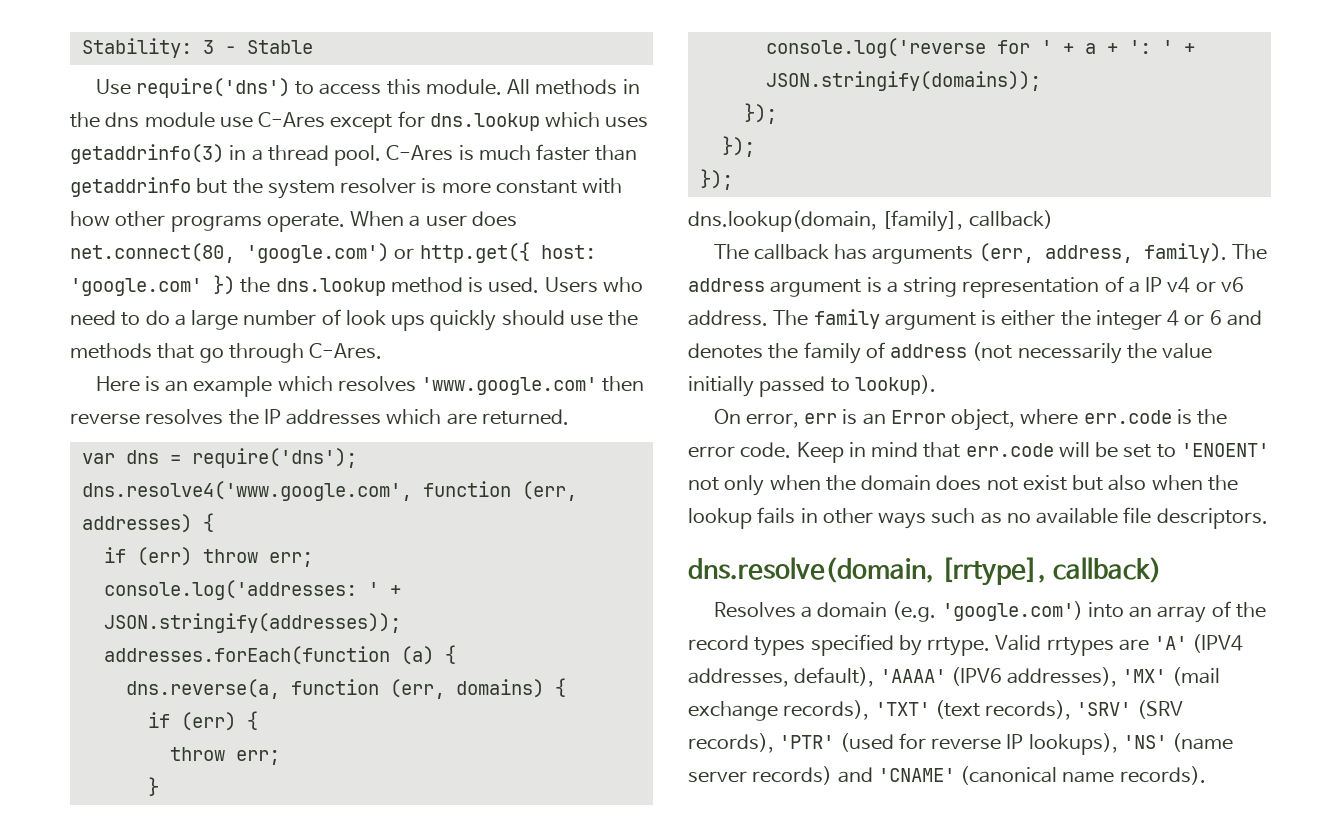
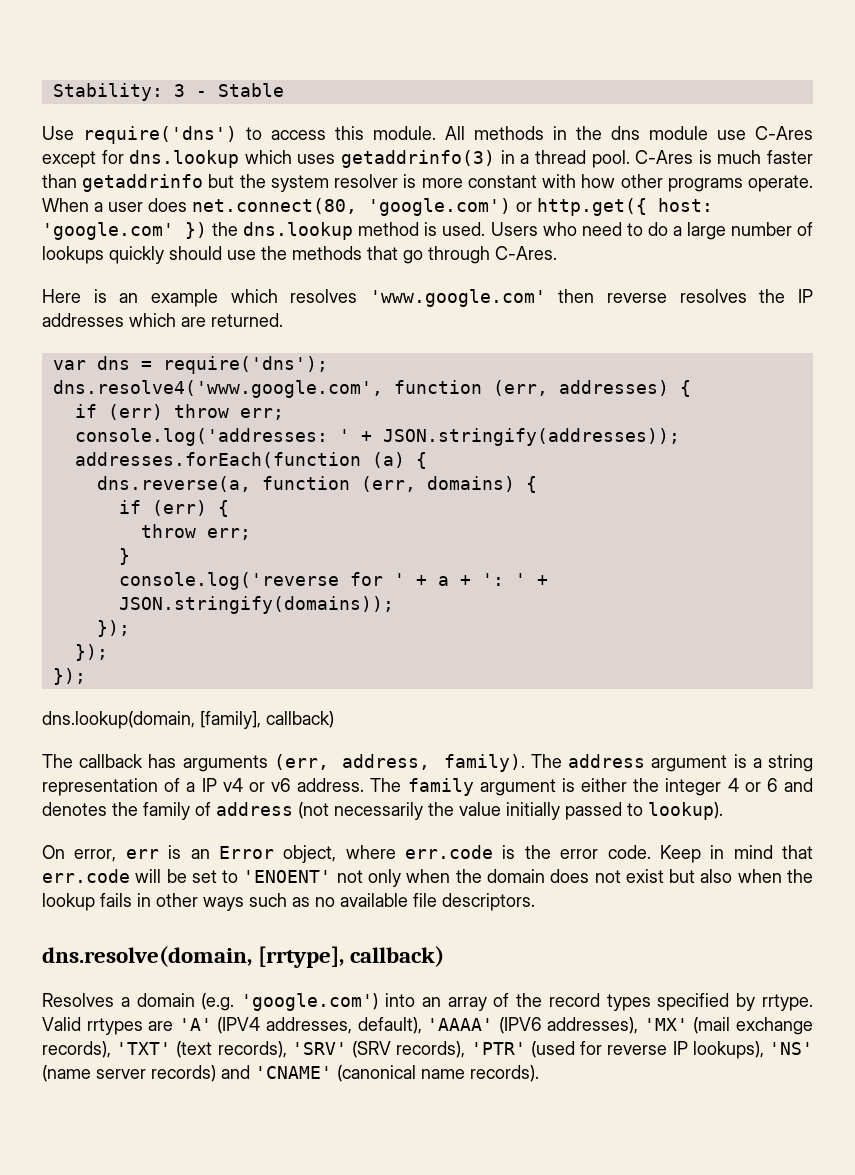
[345,310,426,331] look ups -> [42,246,104,264] lookups

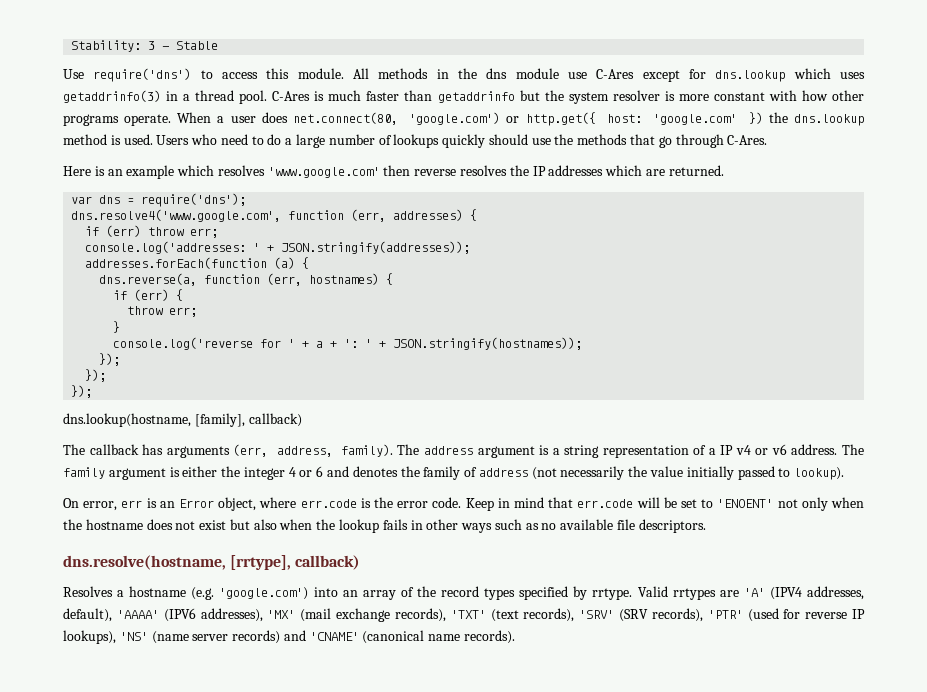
[426,476,515,492] domains) -> [309,273,380,285] hostnames)
[118,596,394,614] JSON.stringify(domains)); -> [393,337,583,350] JSON.stringify(hostnames));
[42,711,195,729] dns.lookup(domain, -> [63,413,191,427] dns.lookup(hostname,
[486,869,545,883] domain -> [85,519,143,530] hostname
[42,946,252,967] dns.resolve(domain, -> [63,555,226,570] dns.resolve(hostname,
[136,993,195,1007] domain -> [129,586,187,597] hostname

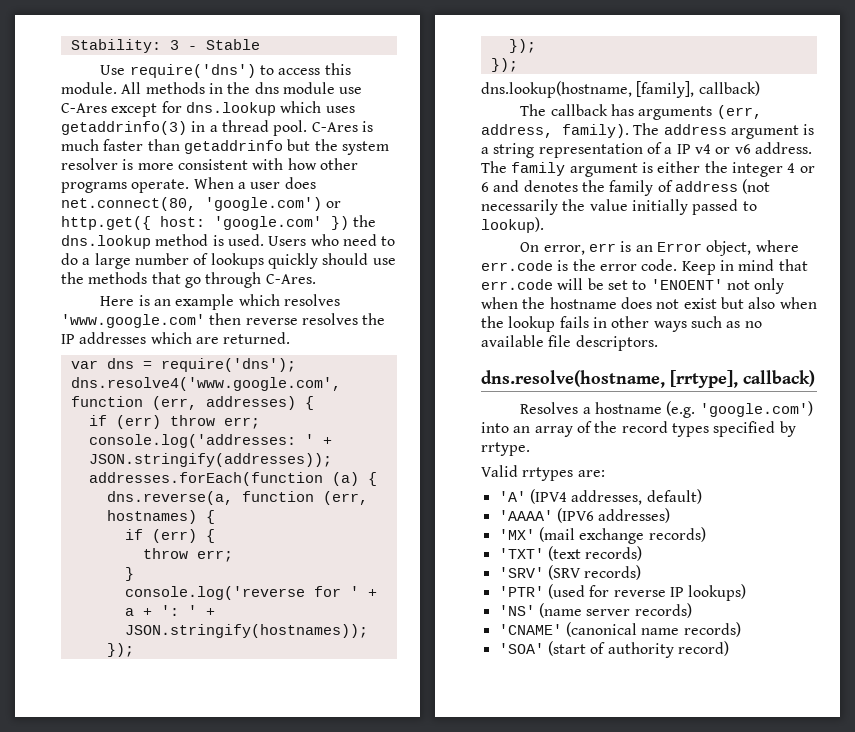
[713,92,765,101] constant -> [177,159,248,170] consistent
(633, 594) none -> (530, 449) //
[719,590,739,597] are -> [577,470,605,477] are: //
[63,608,112,622] default), -> [646,489,702,504] default) //
[200,608,263,622] addresses), -> [598,508,671,523] addresses) //
[394,608,446,622] records), -> [648,527,706,542] records) //
[523,608,575,622] records), -> [585,546,643,561] records) //
[651,608,703,622] records), -> [584,565,642,580] records) //
[63,630,116,644] lookups), -> [688,584,747,601] lookups) //
[283,630,306,641] and -> (692, 610) //
[464,630,516,644] records). -> [683,622,741,637] [498,641,729,658] records) // 'SOA' (start of authority record)

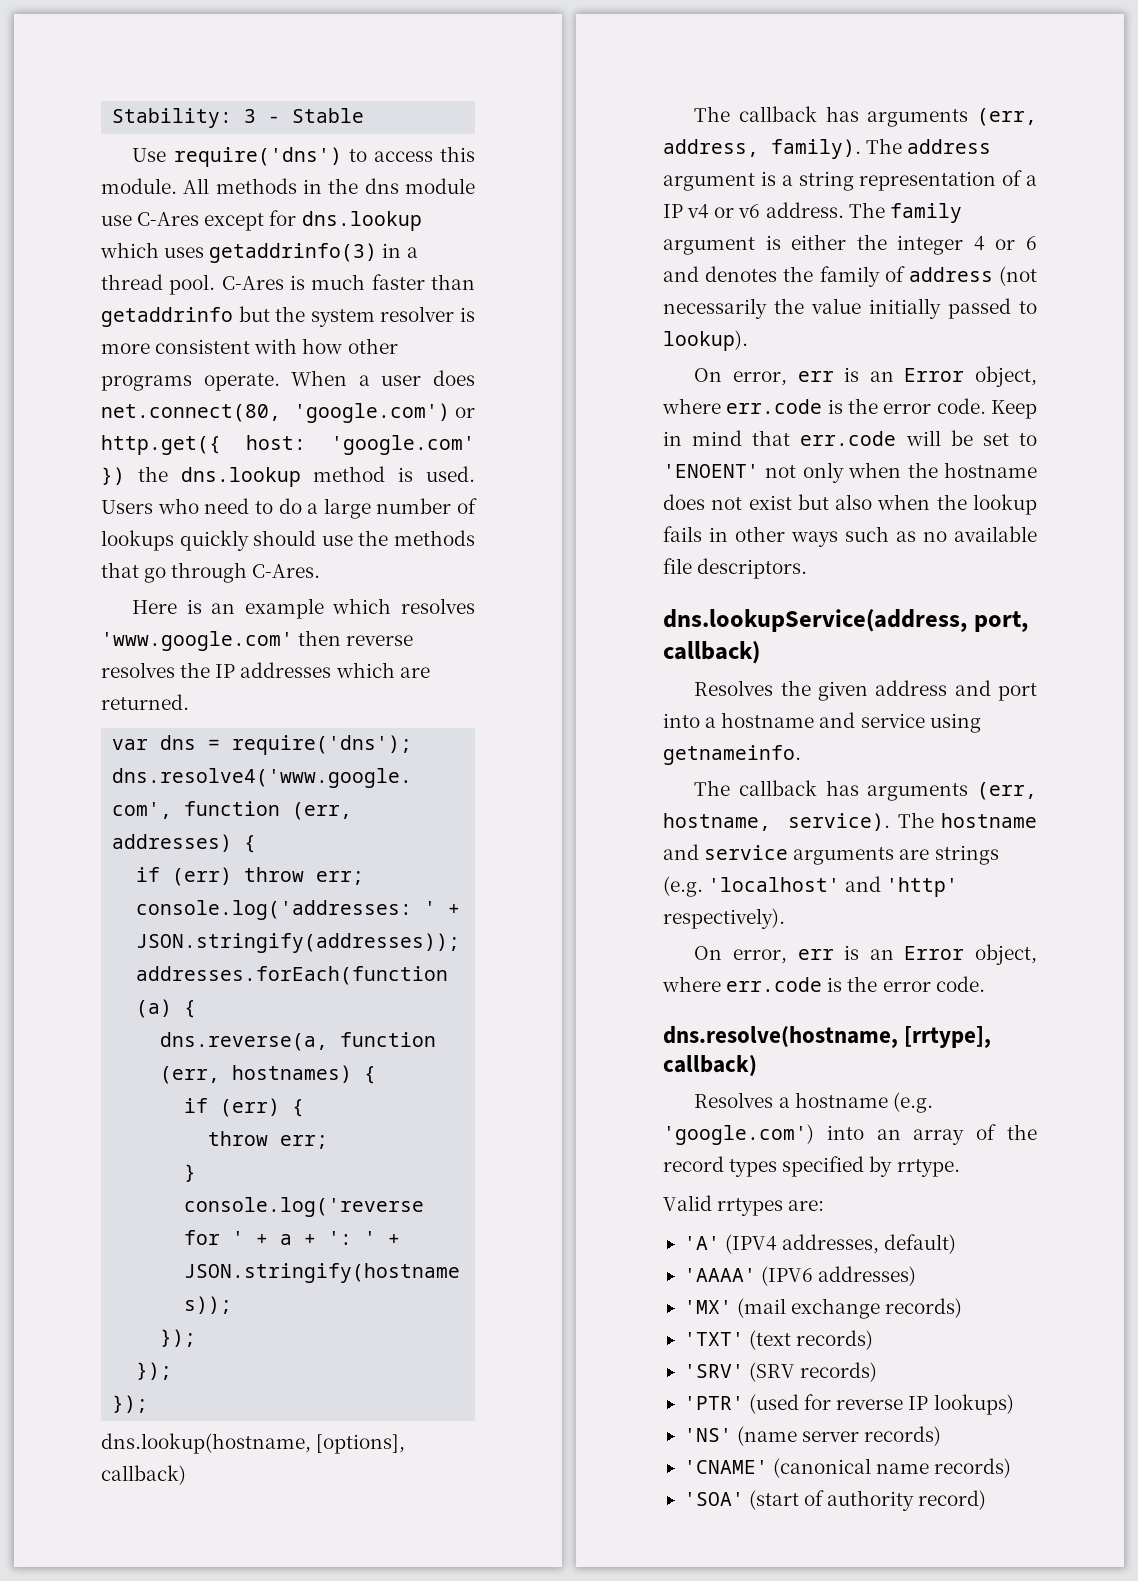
[636,81,695,98] [family], -> [316,1434,406,1454] [options],
(658, 343) none -> [663,609,1028,632] [663,641,760,664] [694,680,1037,701] [663,712,981,733] [663,745,801,765] [694,780,1037,801] [663,812,1037,831] [663,844,999,865] [663,876,959,897] [663,908,785,929] [694,944,1037,965] [662,976,985,992] // dns.lookupService(address, port, callback) // Resolves the given address and port into a hostname and service using getnameinfo. // The callback has arguments (err, hostname, service). The hostname and service arguments are strings (e.g. 'localhost' and 'http' respectively). // On error, err is an Error object, where err.code is the error code.

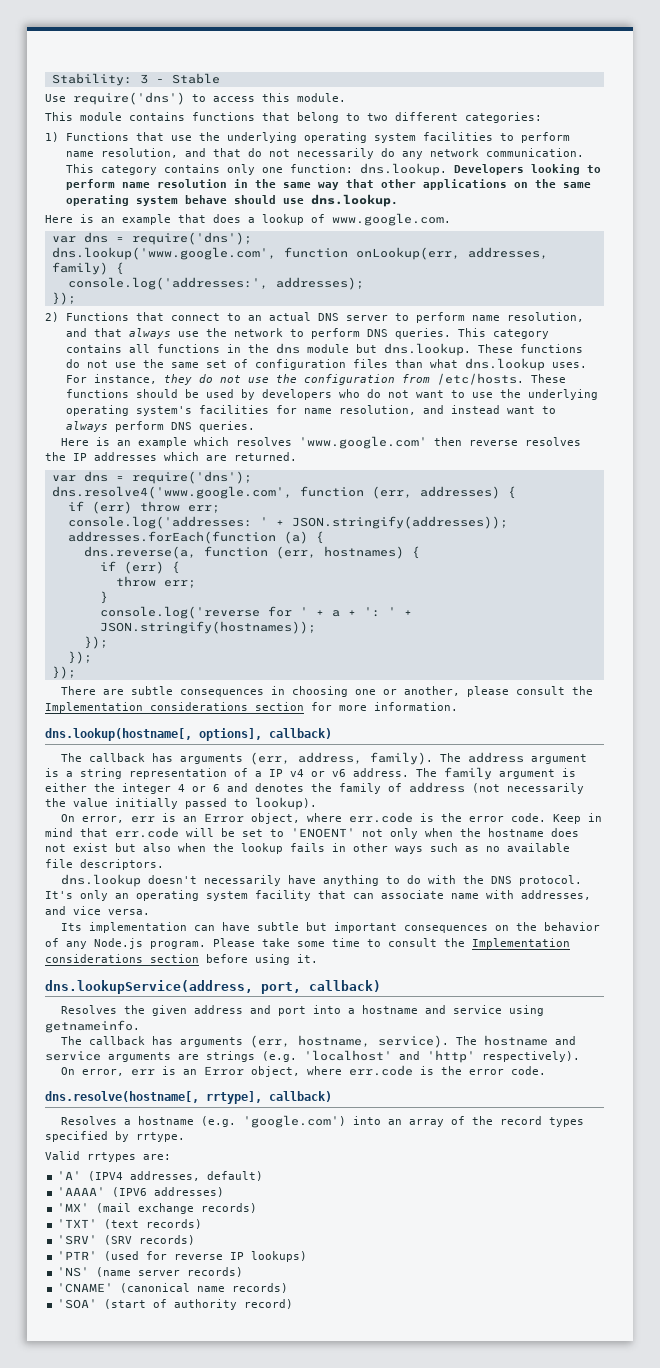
[183,178,475,194] [101,210,422,231] [100,242,418,263] [101,274,475,295] [101,306,475,327] [101,338,398,354] [101,370,476,391] [101,403,475,423] [101,435,475,455] [101,466,476,487] [101,498,477,519] [101,530,476,551] [101,562,321,583] All methods in the dns module use C-Ares except for dns.lookup which uses getaddrinfo(3) in a thread pool. C-Ares is much faster than getaddrinfo but the system resolver is more consistent with how other programs operate. When a user does net.connect(80, 'google.com') or http.get({ host: 'google.com' }) the dns.lookup method is used. Users who need to do a large number of lookups quickly should use the methods that go through C-Ares. -> [45,112,542,123] [45,132,571,143] [66,148,585,159] [66,163,602,176] [66,179,592,190] [66,194,399,207] [45,213,451,226] [51,232,252,245] [51,247,548,260] [51,262,124,275] [67,277,364,290] [51,292,76,305] [45,312,585,323] [66,328,550,339] [66,343,584,356] [66,358,588,371] [66,373,567,385] [66,389,599,400] [66,405,557,416] [66,421,256,432] // This module contains functions that belong to two different categories: // 1) Functions that use the underlying operating system facilities to perform name resolution, and that do not necessarily do any network communication. This category contains only one function: dns.lookup. Developers looking to perform name resolution in the same way that other applications on the same operating system behave should use dns.lookup. // Here is an example that does a lookup of www.google.com. // var dns = require('dns'); // dns.lookup('www.google.com', function onLookup(err, addresses, family) { // console.log('addresses:', addresses); // }); // 2) Functions that connect to an actual DNS server to perform name resolution, and that always use the network to perform DNS queries. This category contains all functions in the dns module but dns.lookup. These functions do not use the same set of configuration files than what dns.lookup uses. For instance, they do not use the configuration from /etc/hosts. These functions should be used by developers who do not want to use the underlying operating system's facilities for name resolution, and instead want to always perform DNS queries.
[101,1433,406,1454] dns.lookup(hostname, [options], -> [61,686,594,697] [45,702,458,713] [45,728,262,741] There are subtle consequences in choosing one or another, please consult the Implementation considerations section for more information. // dns.lookup(hostname[, options],
(808, 568) none -> [61,874,583,887] [45,890,591,901] [45,906,150,915] [61,922,601,933] [45,938,570,949] [45,954,318,965] // dns.lookup doesn't necessarily have anything to do with the DNS protocol. It's only an operating system facility that can associate name with addresses, and vice versa. // Its implementation can have subtle but important consequences on the behavior of any Node.js program. Please take some time to consult the Implementation considerations section before using it.
[663,1026,992,1048] dns.resolve(hostname, [rrtype], -> [45,1091,262,1104] dns.resolve(hostname[, rrtype],

